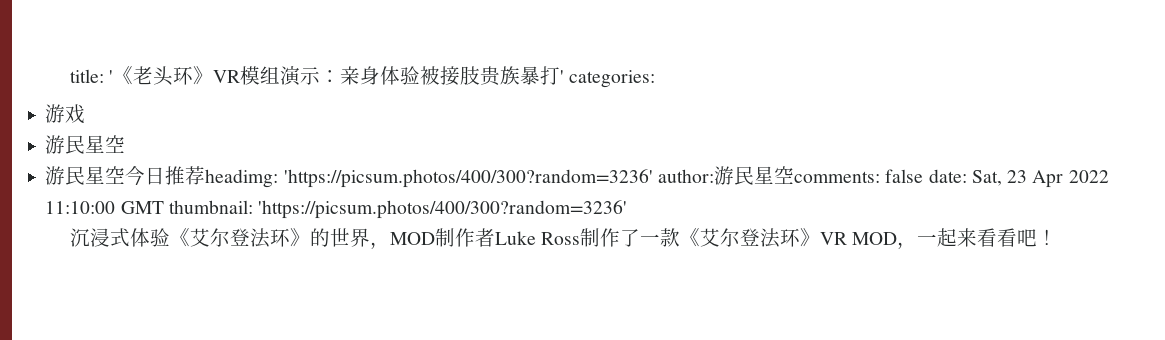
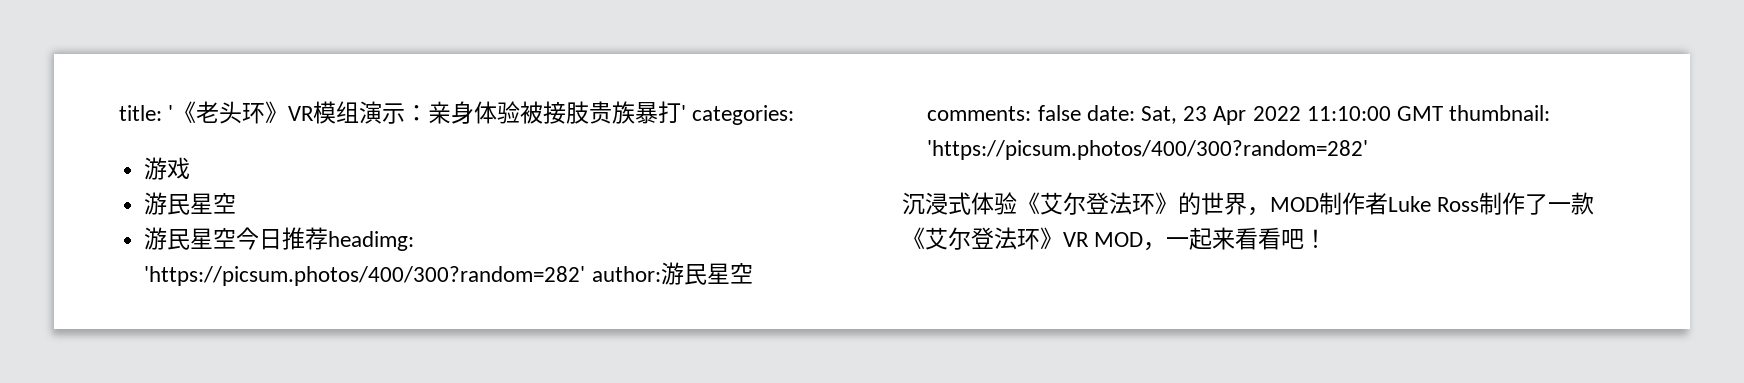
[283,169,653,188] 'https://picsum.photos/400/300?random=3236' -> [144,266,586,286] 'https://picsum.photos/400/300?random=282'
[258,200,628,219] 'https://picsum.photos/400/300?random=3236' -> [927,140,1369,160] 'https://picsum.photos/400/300?random=282'

